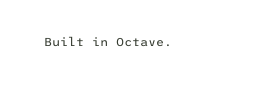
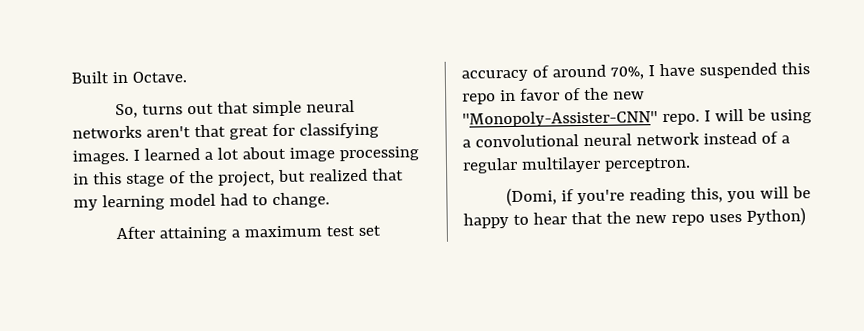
(172, 42) none -> [115,99,356,119] [72,122,379,140] [72,146,419,165] [73,168,404,187] [73,192,330,211] [116,225,382,242] [461,62,810,82] [462,87,645,105] [462,108,812,128] [462,131,790,148] [462,156,691,174] [506,186,812,207] [463,207,806,229] // So, turns out that simple neural networks aren't that great for classifying images. I learned a lot about image processing in this stage of the project, but realized that my learning model had to change. // After attaining a maximum test set accuracy of around 70%, I have suspended this repo in favor of the new "Monopoly-Assister-CNN" repo. I will be using a convolutional neural network instead of a regular multilayer perceptron. // (Domi, if you're reading this, you will be happy to hear that the new repo uses Python)

